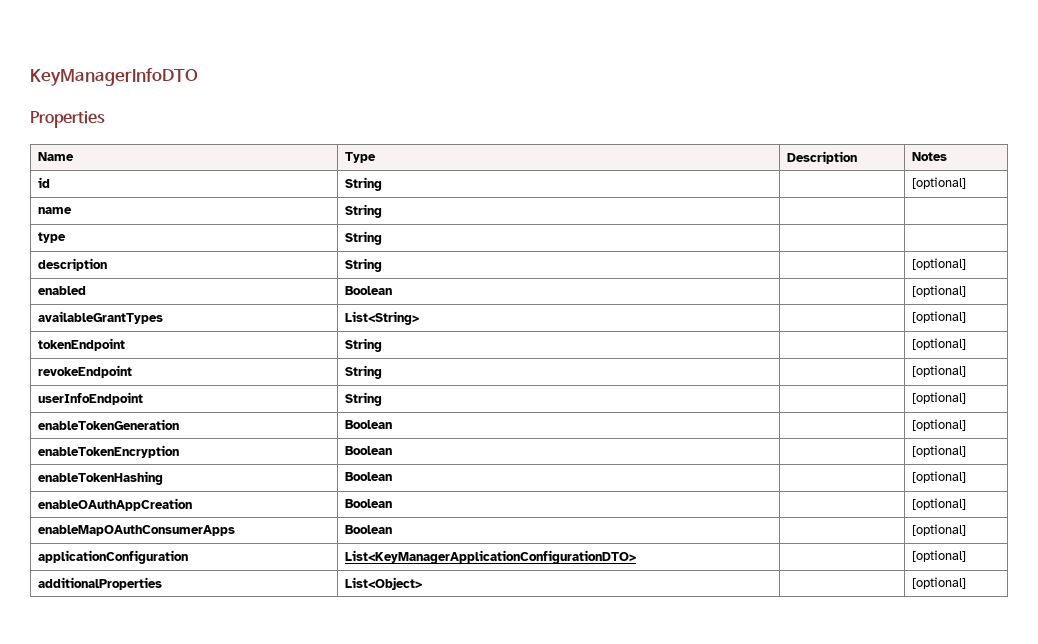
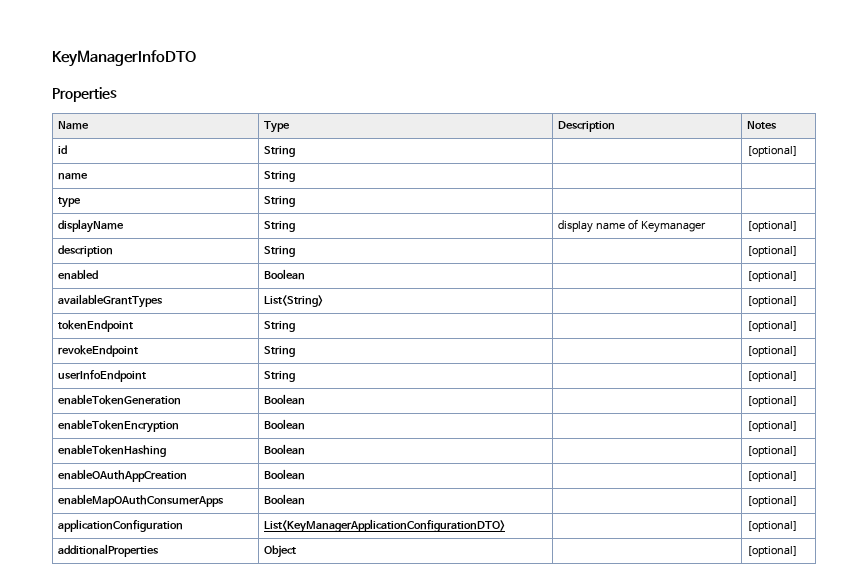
(383, 238) none -> [57,219,124,233] [263,221,295,232] [557,219,706,233] [746,221,798,232] // displayName | String | display name of Keymanager | [optional]
[345,577,423,590] List<Object> -> [263,545,296,558] Object

